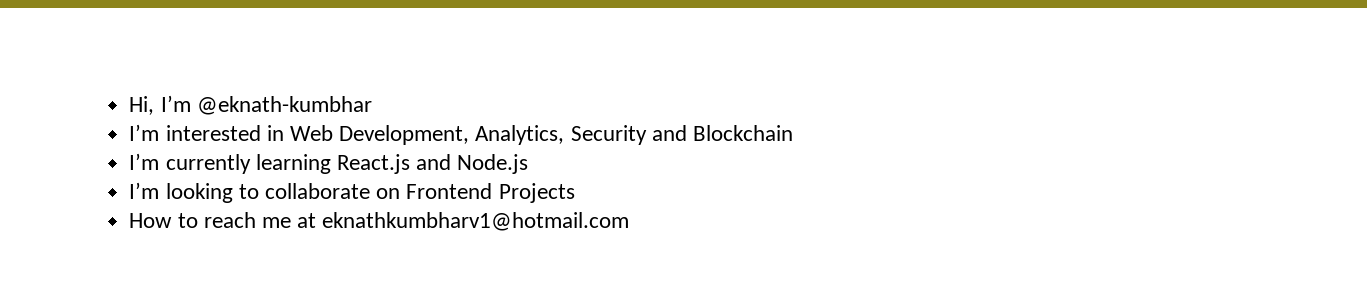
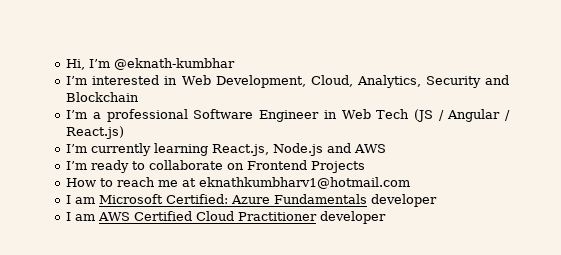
(470, 135) none -> [310,75,353,87] Cloud,
(793, 133) none -> [66,109,511,122] [66,126,125,139] // I’m a professional Software Engineer in Web Tech (JS / Angular / React.js)
[336,154,529,174] [129,182,233,203] React.js and Node.js // I’m looking -> [212,143,387,156] [66,160,130,173] React.js, Node.js and AWS // I’m ready
(630, 221) none -> [66,194,438,207] [66,211,387,224] // I am Microsoft Certified: Azure Fundamentals developer // I am AWS Certified Cloud Practitioner developer

